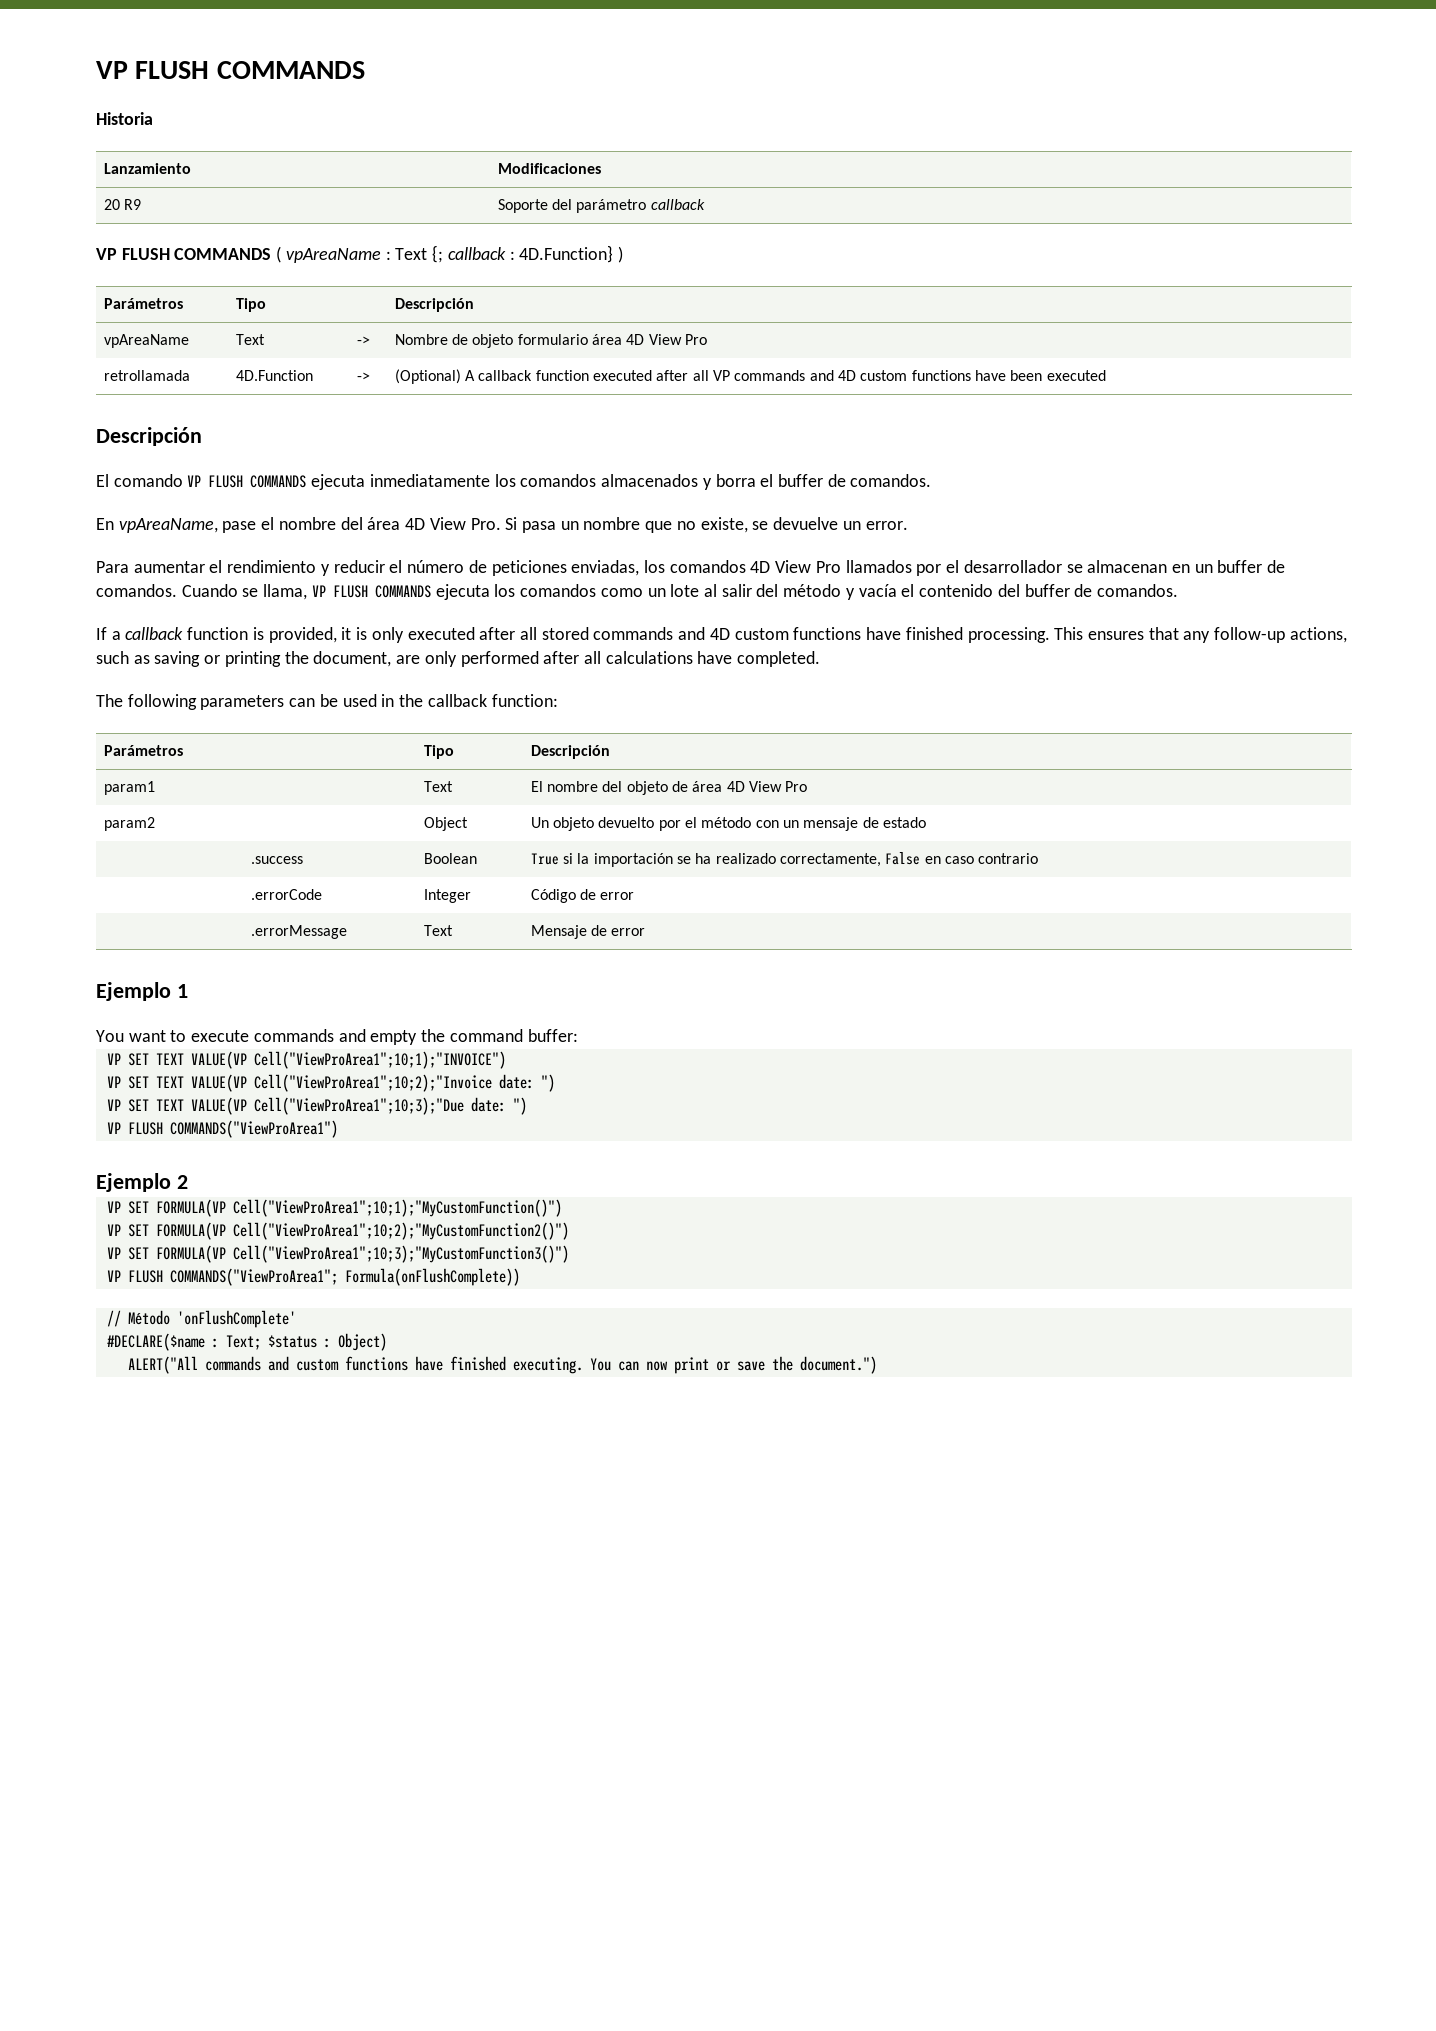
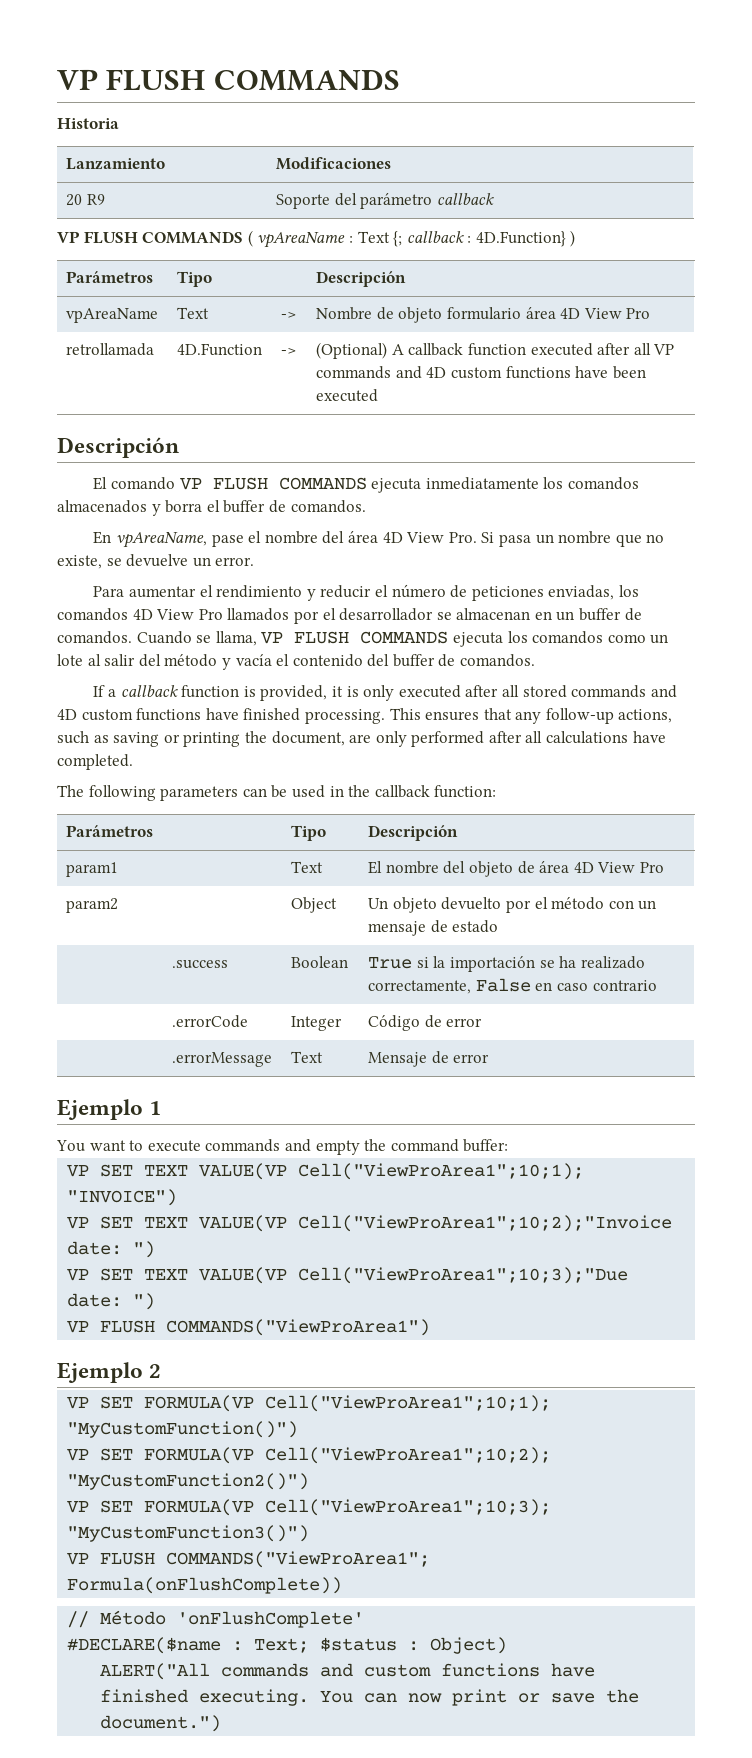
[253,1051,506,1069] Cell("ViewProArea1";10;1);"INVOICE") -> [298,1163,585,1180] [67,1189,178,1206] Cell("ViewProArea1";10;1); "INVOICE")
[232,1199,562,1217] [106,1222,569,1240] [106,1245,569,1263] Cell("ViewProArea1";10;1);"MyCustomFunction()") // VP SET FORMULA(VP Cell("ViewProArea1";10;2);"MyCustomFunction2()") // VP SET FORMULA(VP Cell("ViewProArea1";10;3);"MyCustomFunction3()") -> [265,1395,552,1412] [67,1421,299,1438] [67,1447,552,1464] [67,1473,310,1490] [67,1499,552,1516] [67,1525,310,1542] Cell("ViewProArea1";10;1); "MyCustomFunction()") // VP SET FORMULA(VP Cell("ViewProArea1";10;2); "MyCustomFunction2()") // VP SET FORMULA(VP Cell("ViewProArea1";10;3); "MyCustomFunction3()")

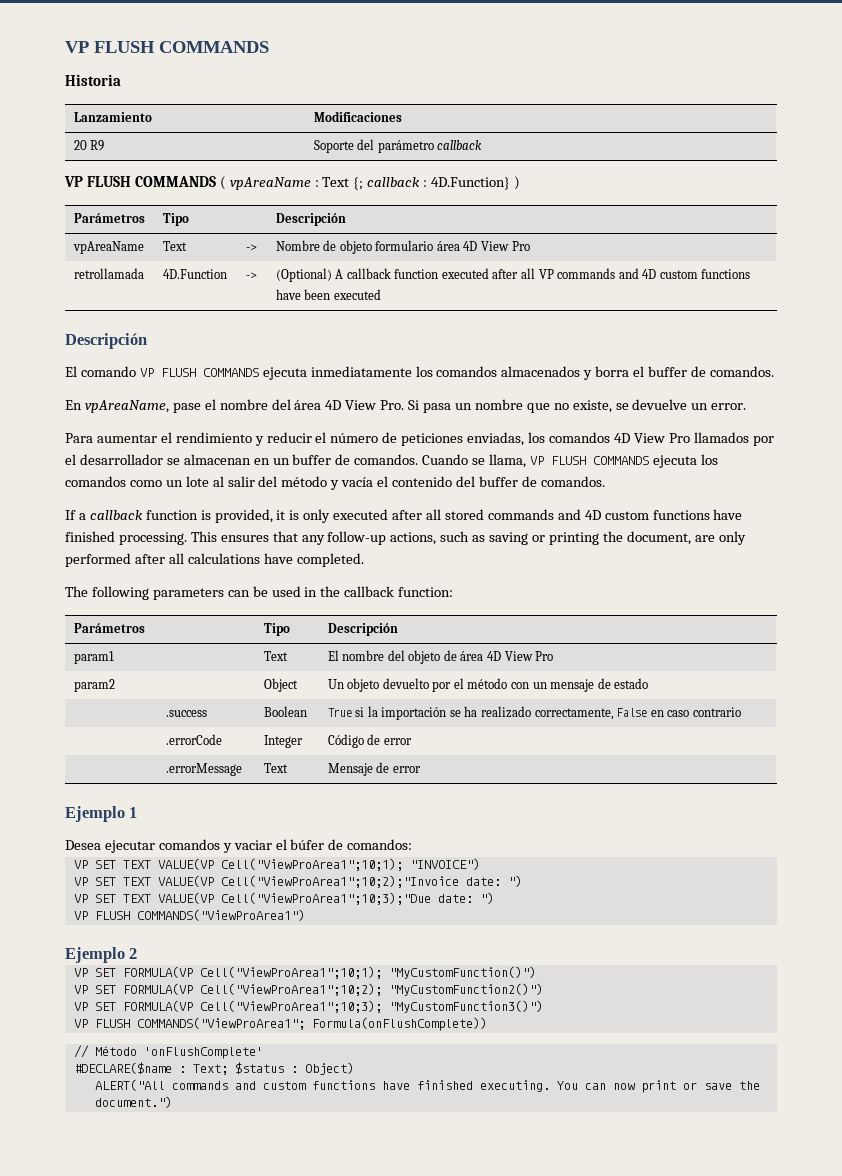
[56,1139,509,1155] You want to execute commands and empty the command buffer: -> [65,839,413,853] Desea ejecutar comandos y vaciar el búfer de comandos:

